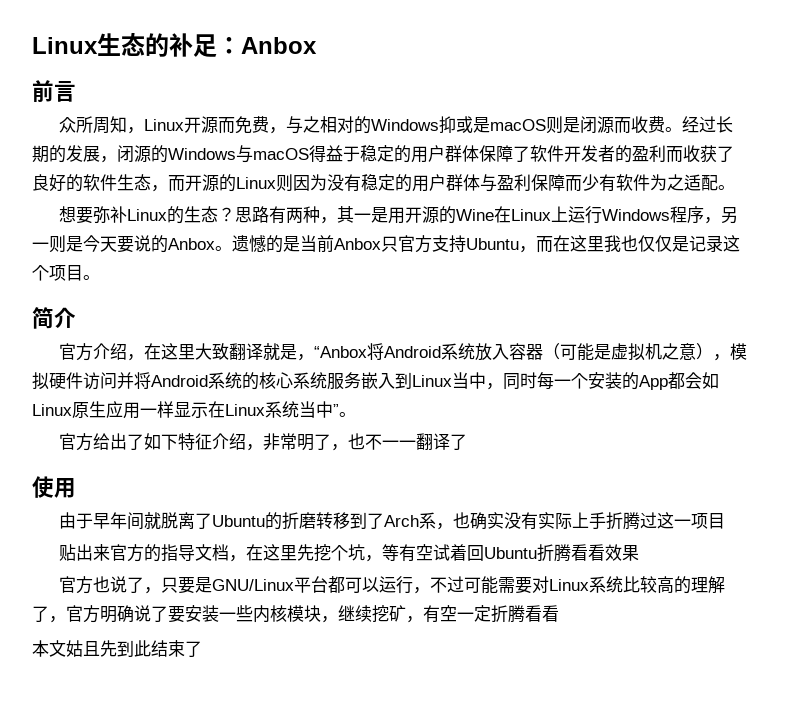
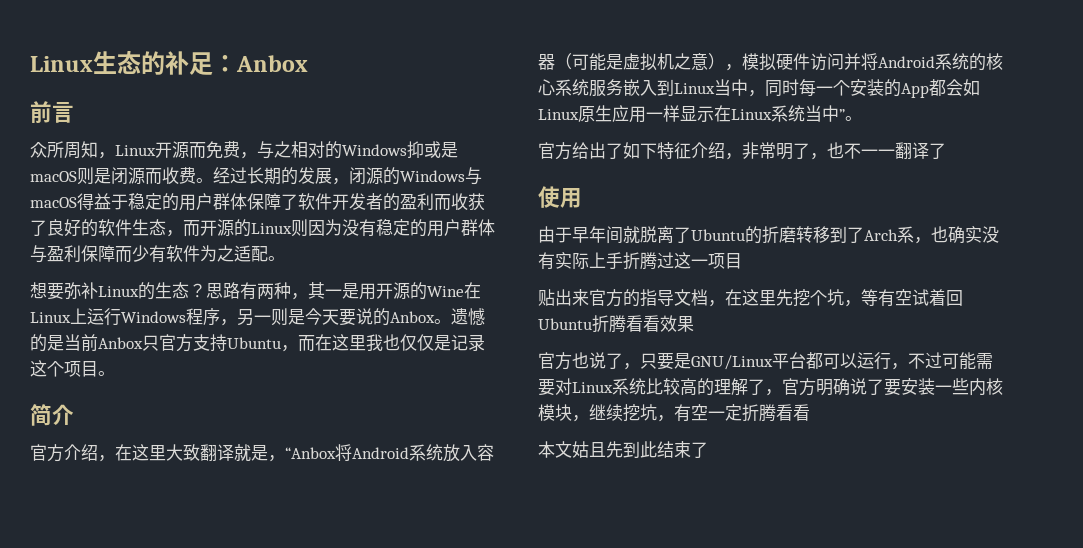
[389,605,406,622] 矿 -> [640,404,657,421] 坑

